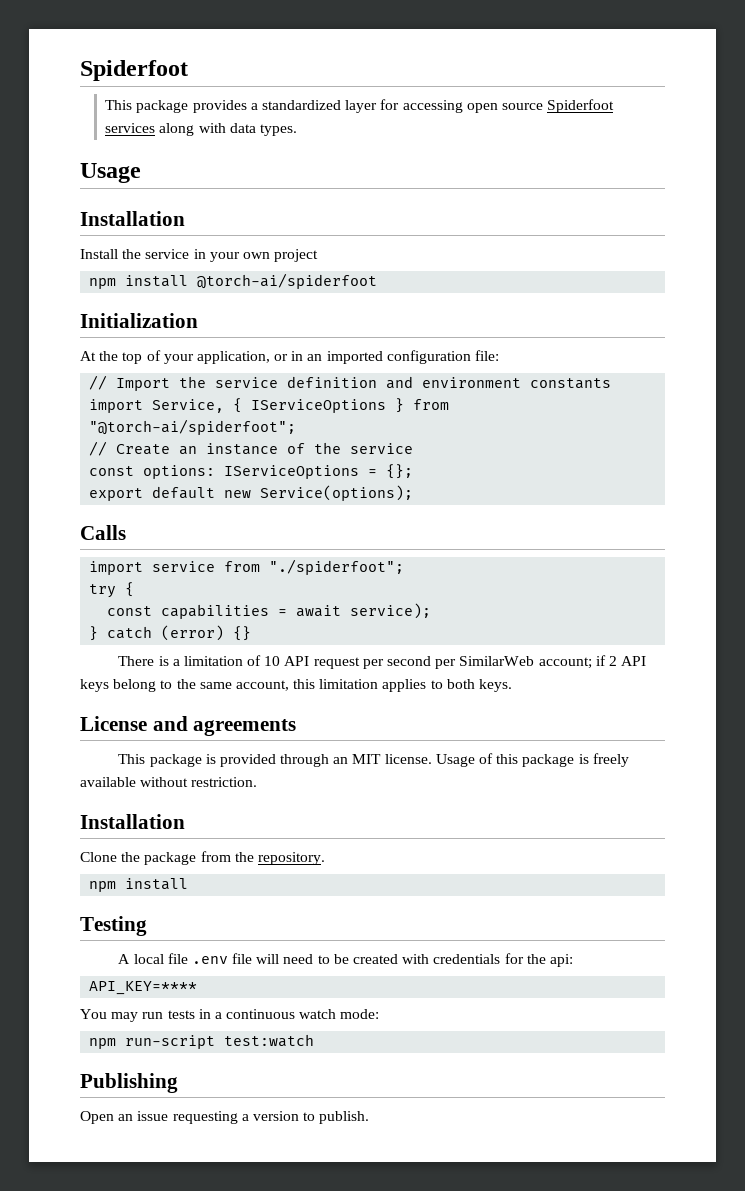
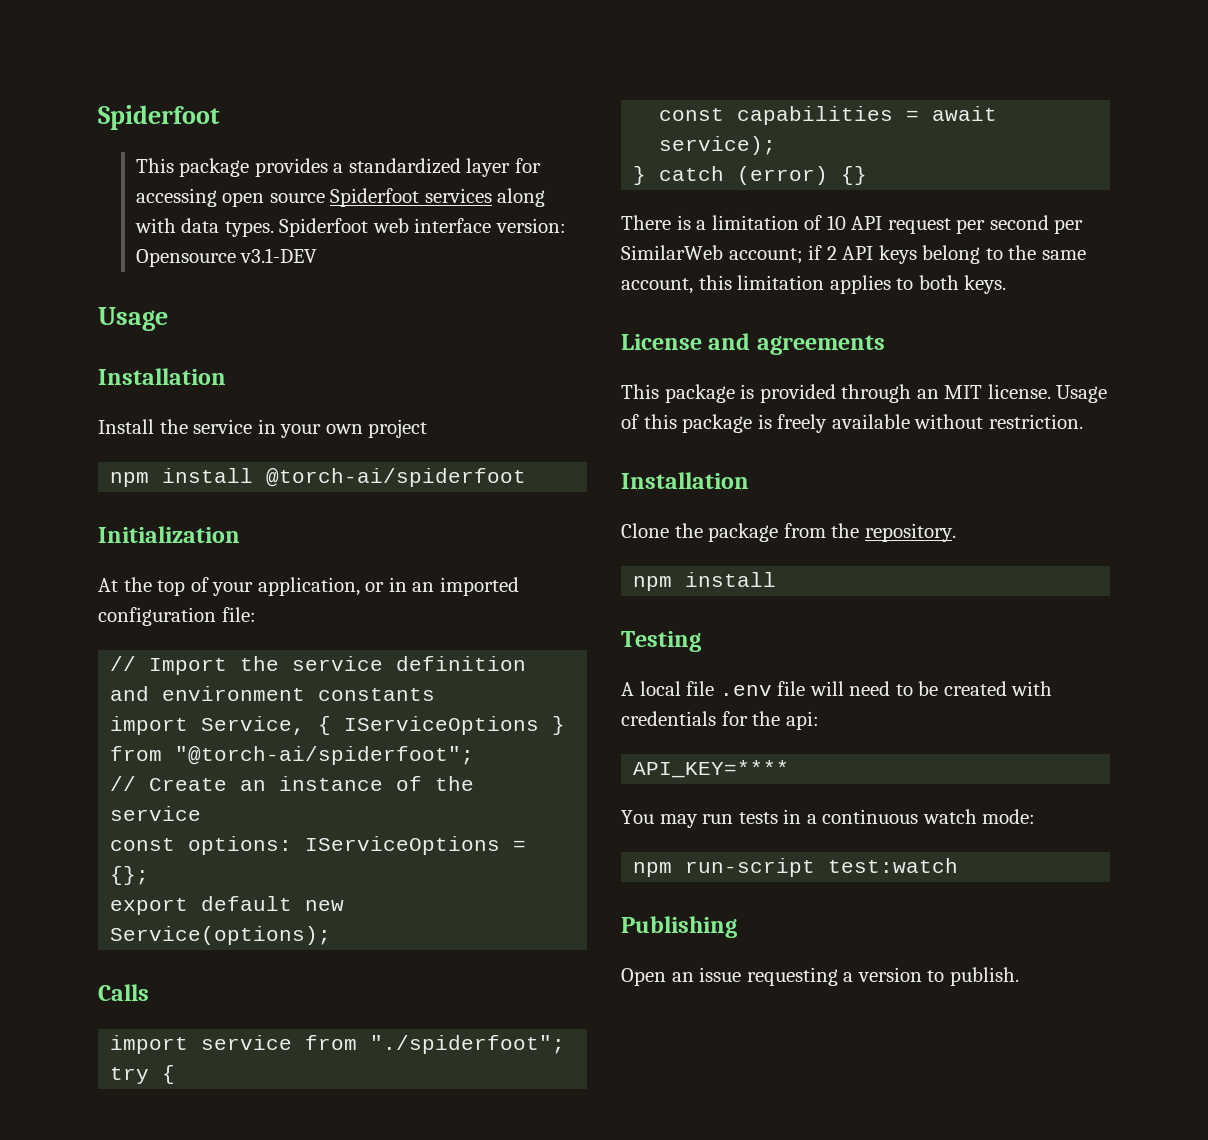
(297, 130) none -> [279,218,567,237] [135,248,318,267] Spiderfoot web interface version: Opensource v3.1-DEV

